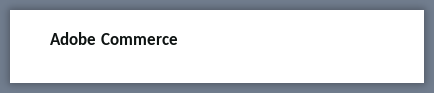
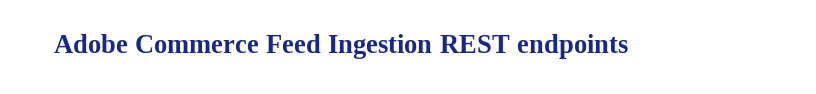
(178, 39) none -> [266,34,628,59] Feed Ingestion REST endpoints

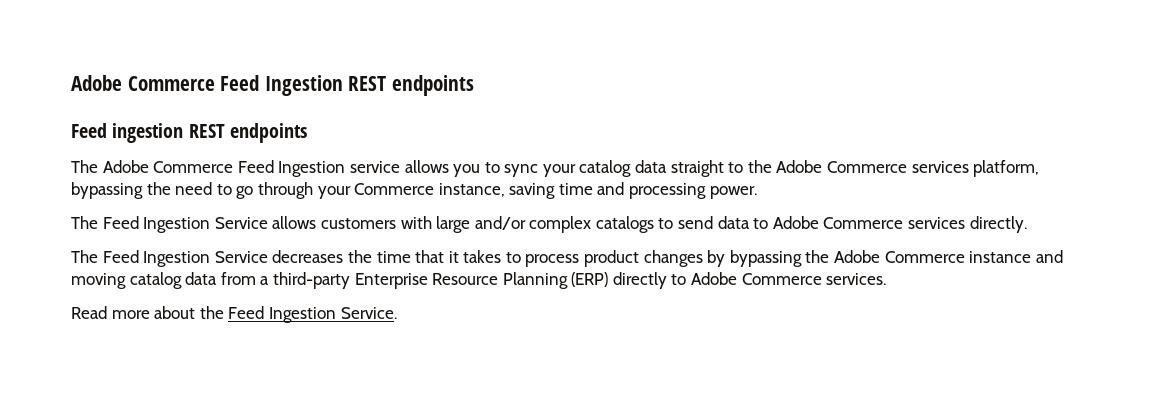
(628, 46) none -> [71,123,307,143] [71,160,1040,177] [71,182,757,199] [71,216,1027,233] [71,250,1063,267] [71,272,887,289] [71,306,397,323] // Feed ingestion REST endpoints // The Adobe Commerce Feed Ingestion service allows you to sync your catalog data straight to the Adobe Commerce services platform, bypassing the need to go through your Commerce instance, saving time and processing power. // The Feed Ingestion Service allows customers with large and/or complex catalogs to send data to Adobe Commerce services directly. // The Feed Ingestion Service decreases the time that it takes to process product changes by bypassing the Adobe Commerce instance and moving catalog data from a third-party Enterprise Resource Planning (ERP) directly to Adobe Commerce services. // Read more about the Feed Ingestion Service.

